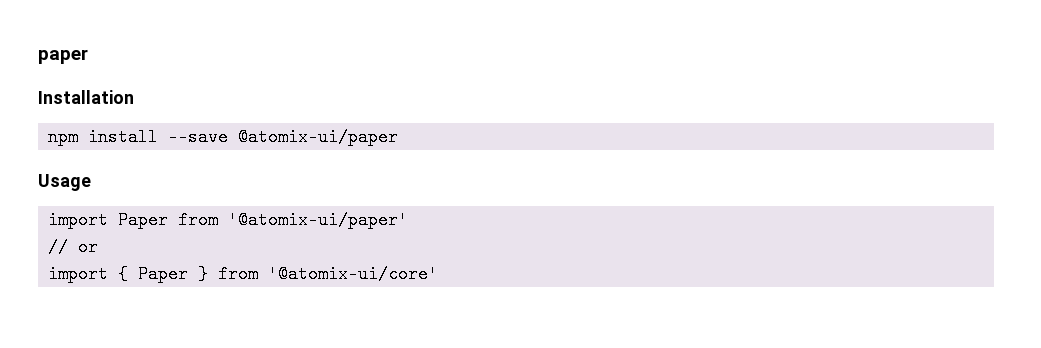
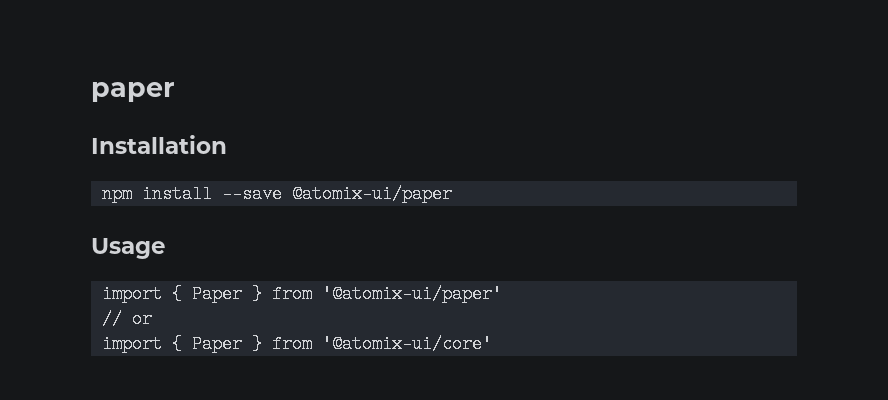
[118,211,169,229] Paper -> [171,285,262,303] { Paper }

